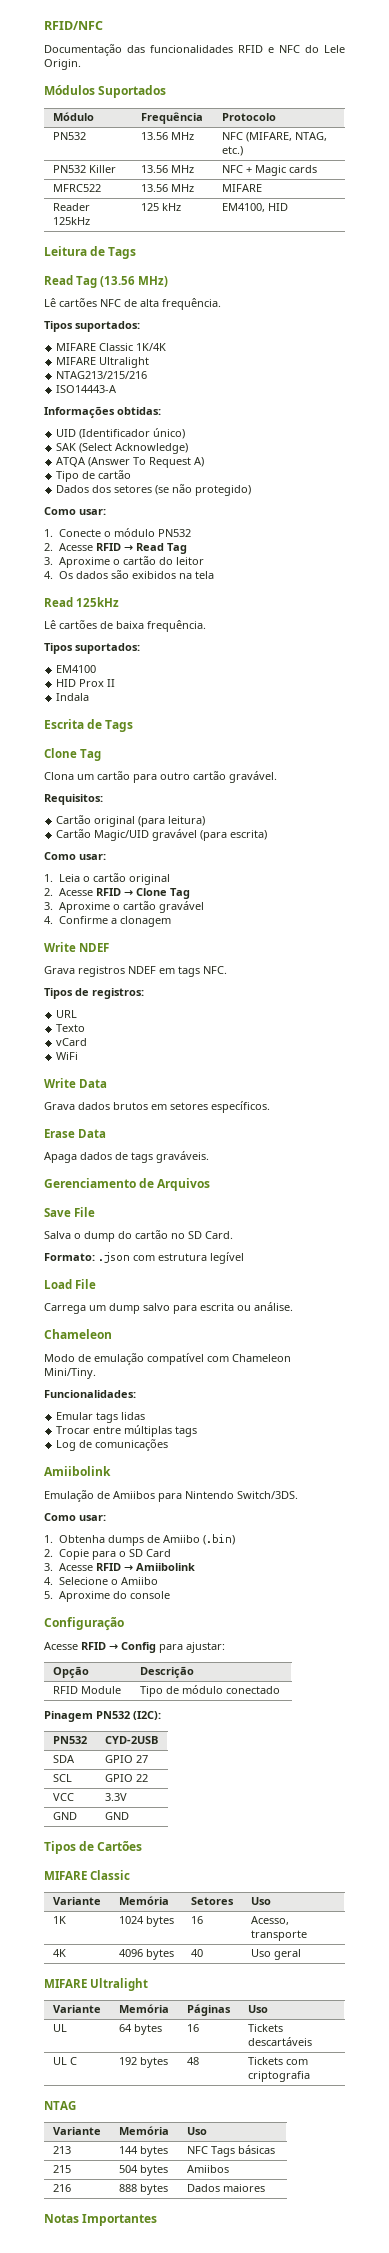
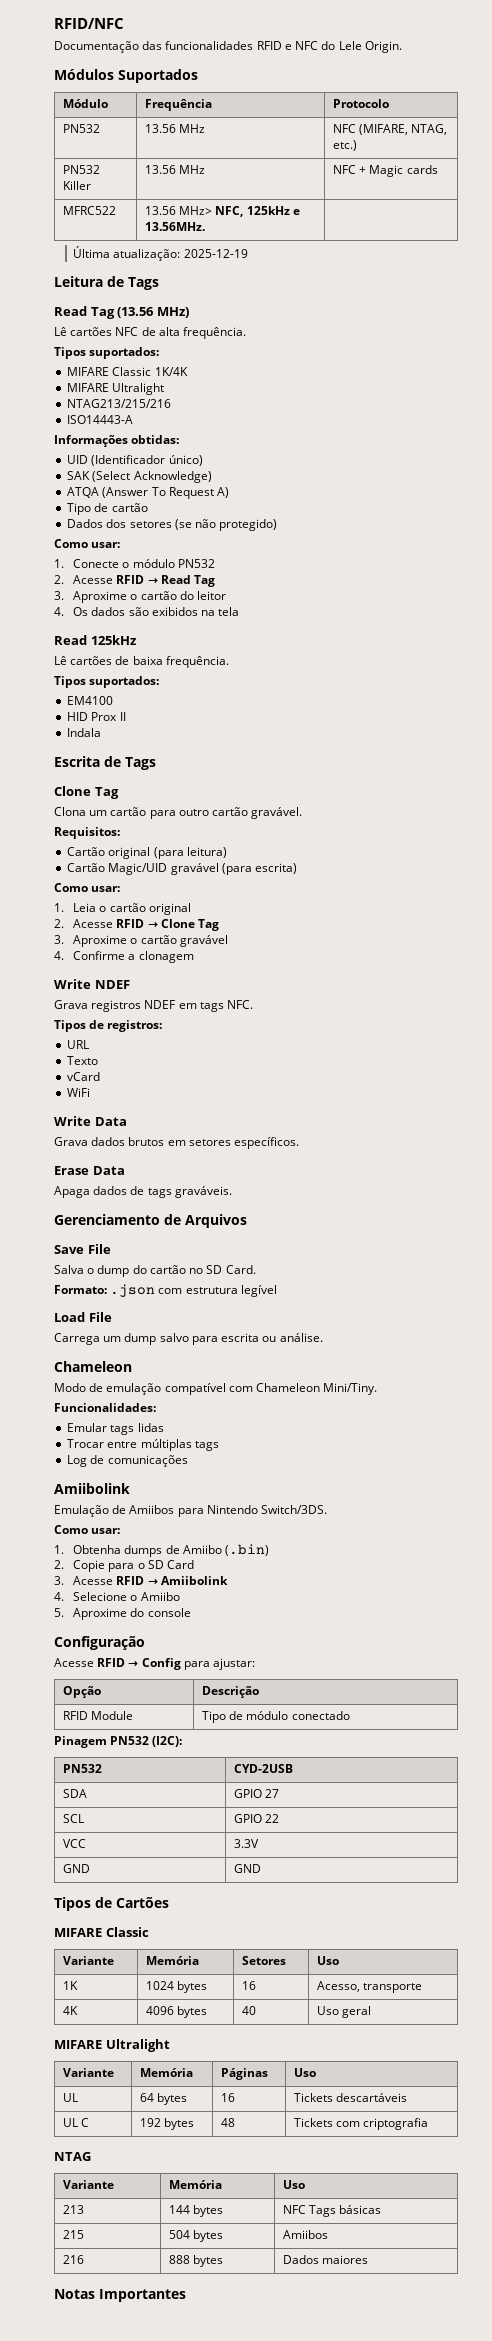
[170,184,194,192] [221,184,262,192] [52,203,90,211] [52,217,90,225] [140,203,181,211] [221,203,288,212] MHz | MIFARE // Reader 125kHz | 125 kHz | EM4100, HID -> [179,206,300,217] [144,222,205,231] [73,246,248,261] MHz> NFC, 125kHz e 13.56MHz. | // Última atualização: 2025-12-19

